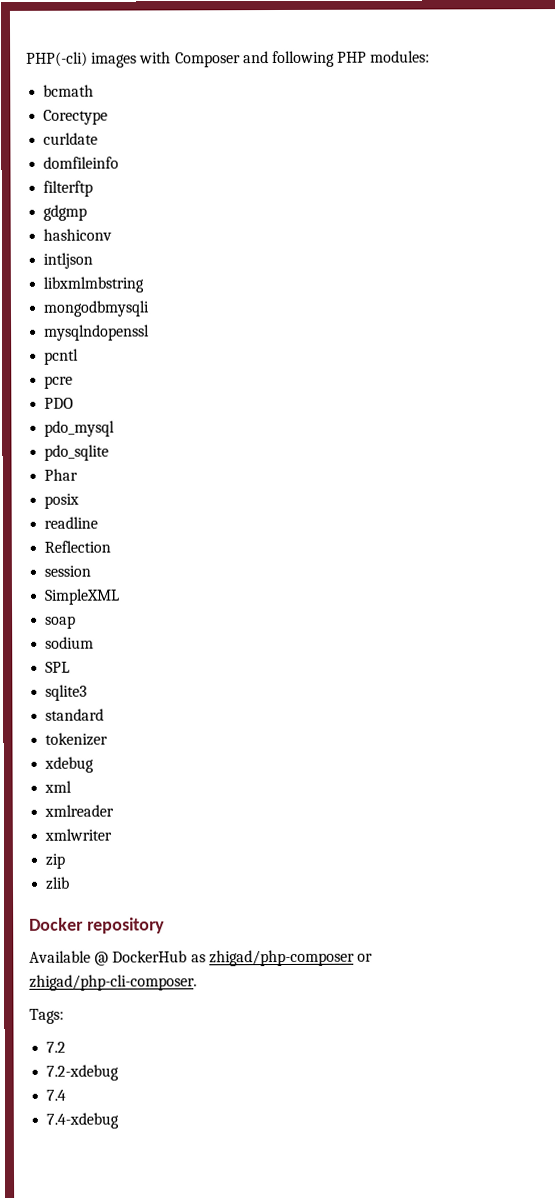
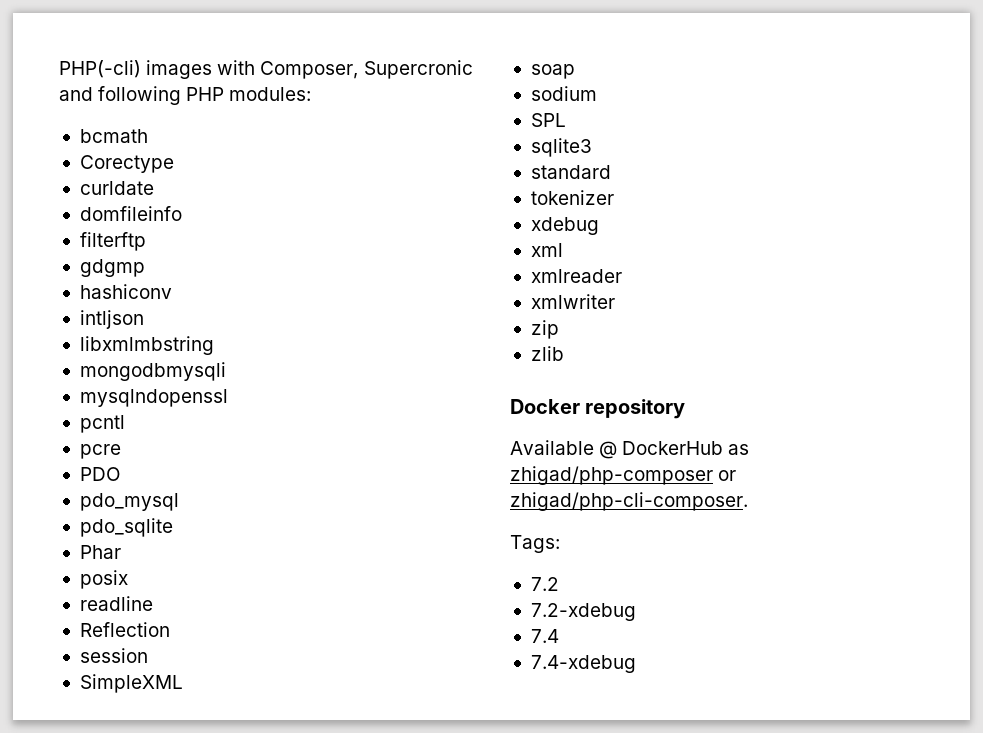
[174,52,241,68] Composer -> [260,60,473,79] Composer, Supercronic

